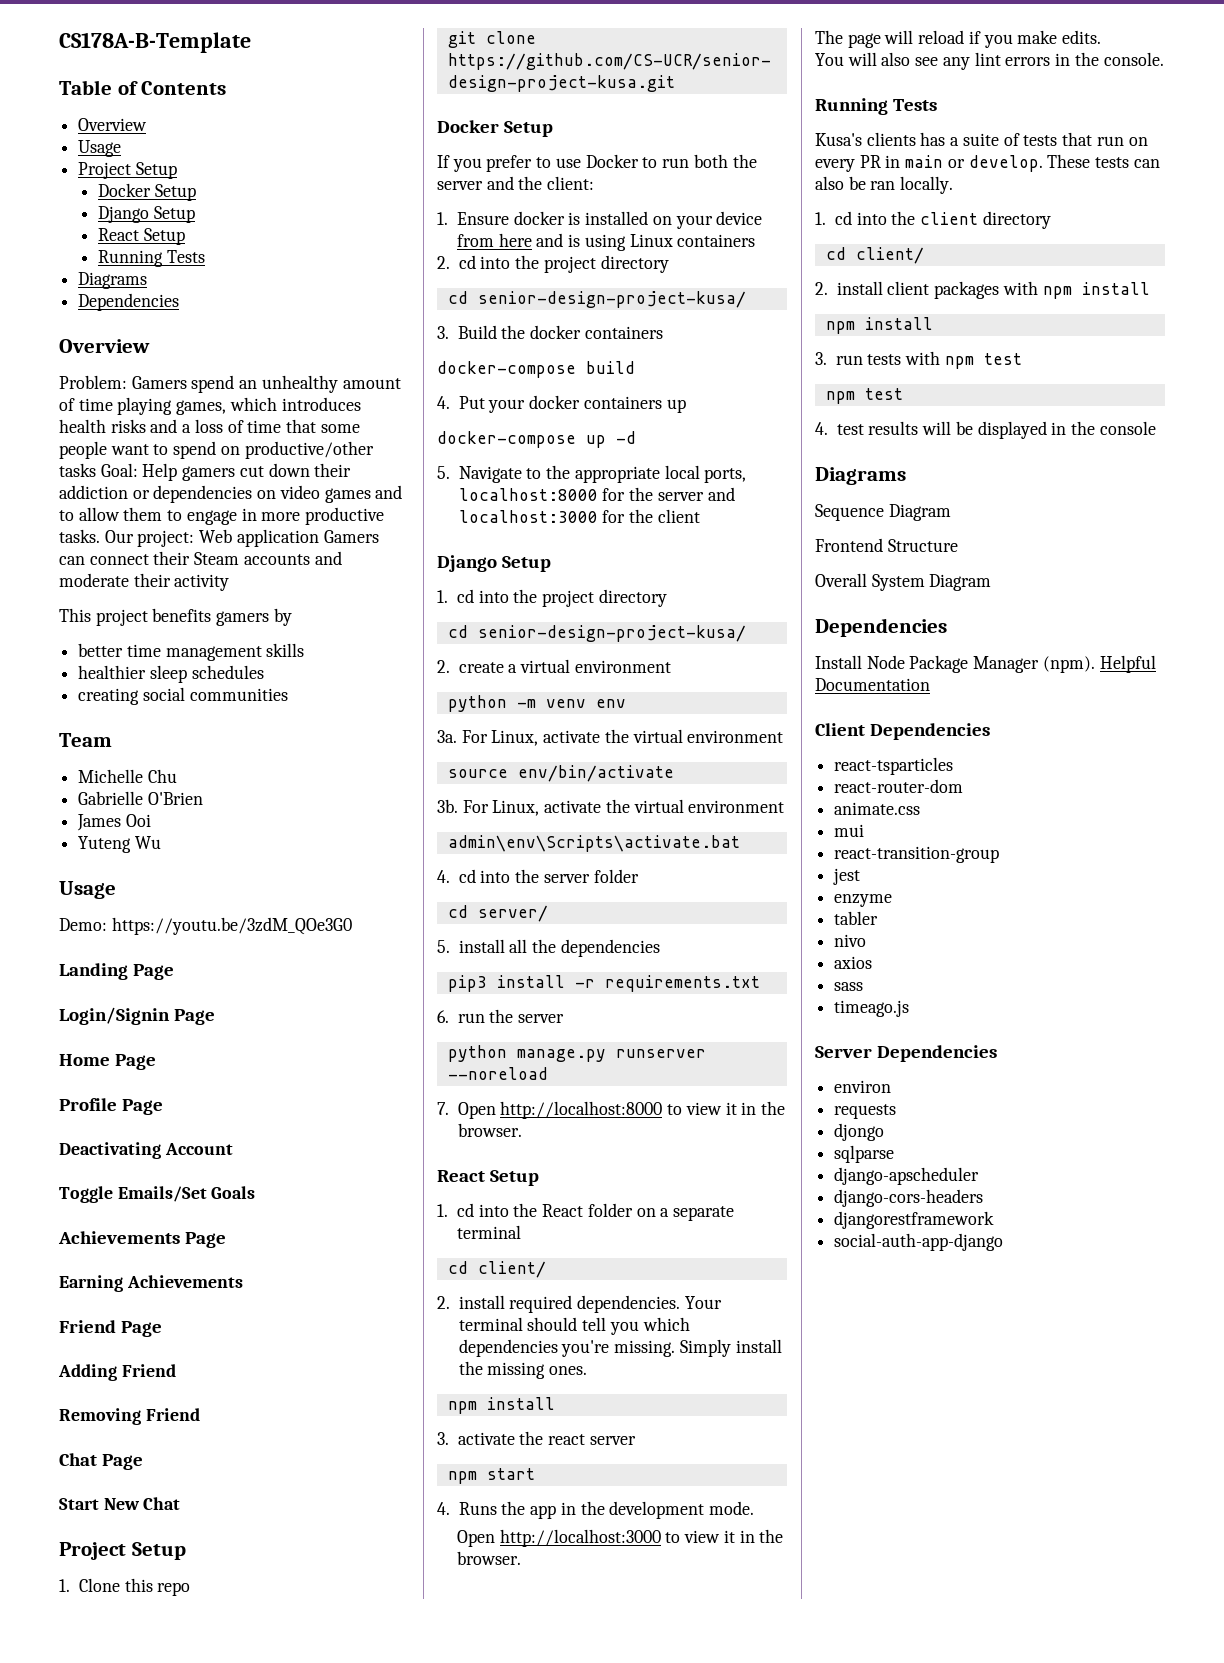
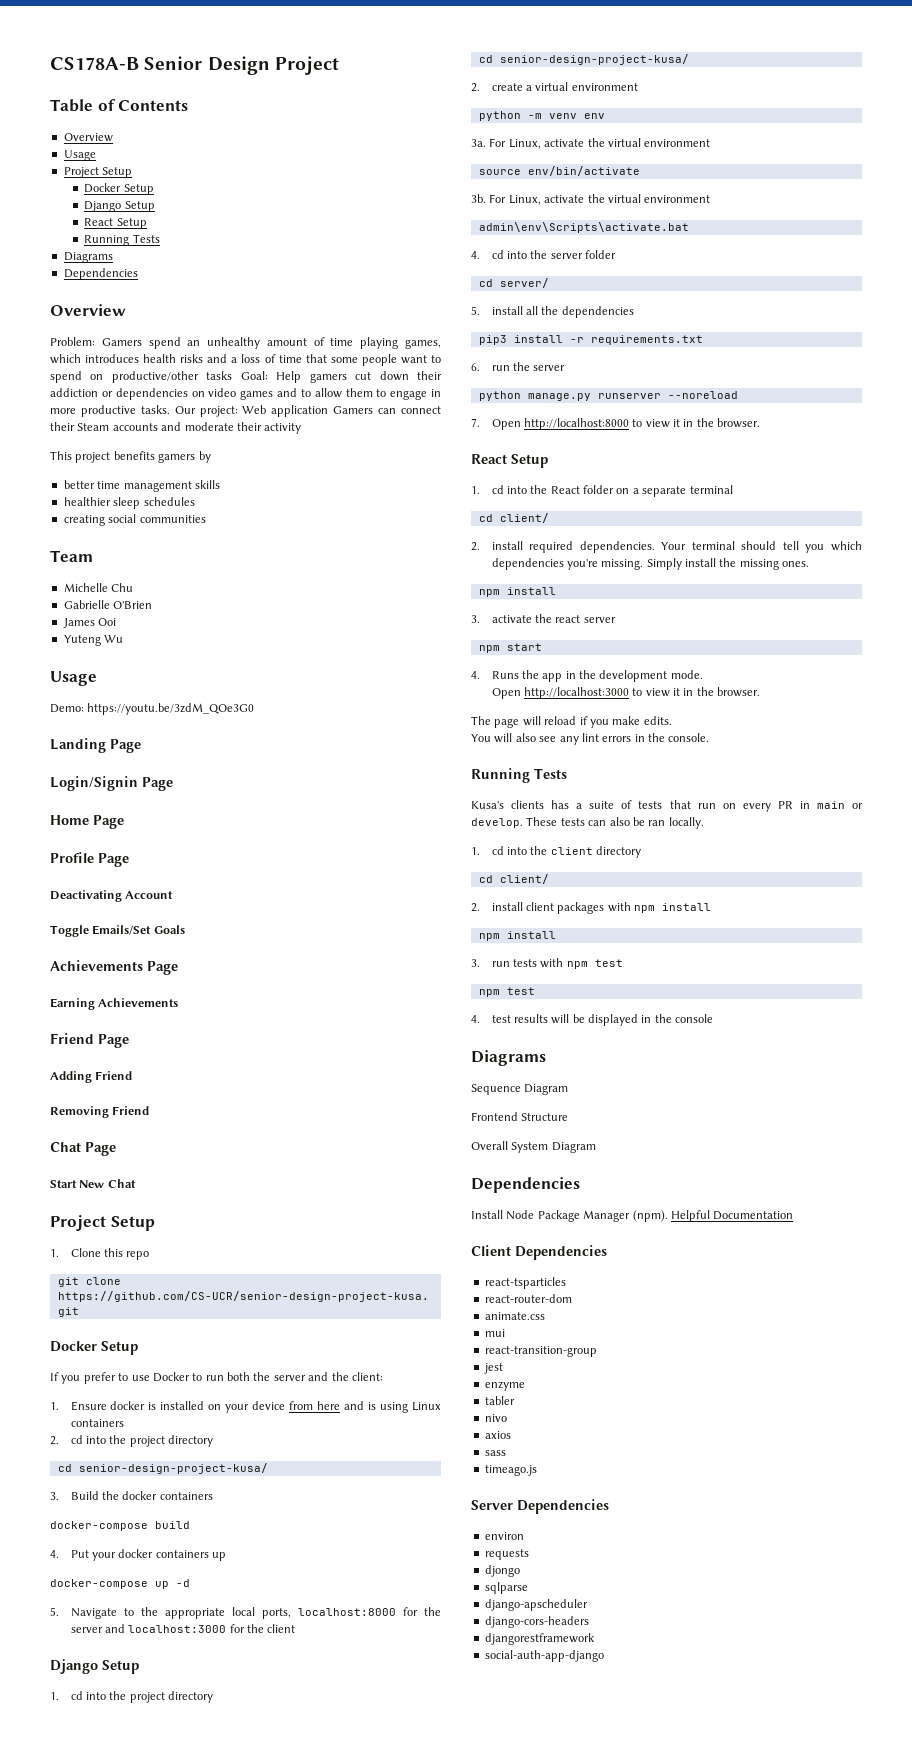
[59,32,251,53] CS178A-B-Template -> [50,56,339,75] CS178A-B Senior Design Project

